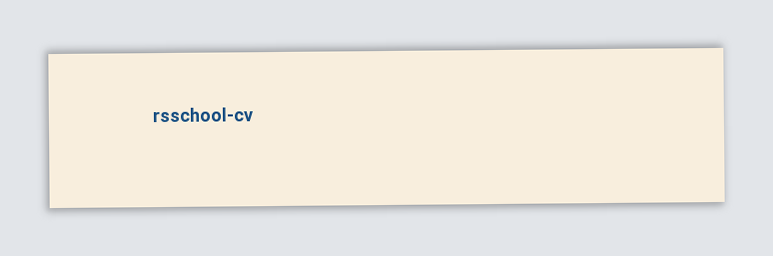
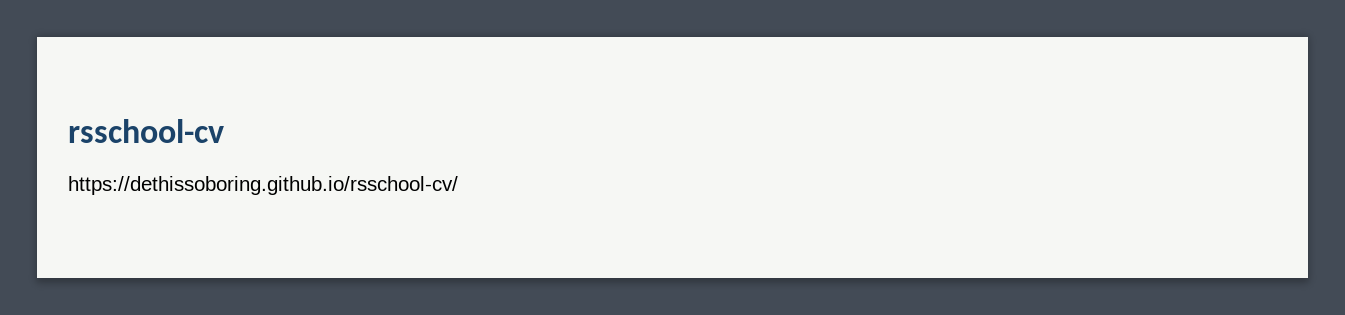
(253, 115) none -> [68,176,458,195] // https://dethissoboring.github.io/rsschool-cv/

